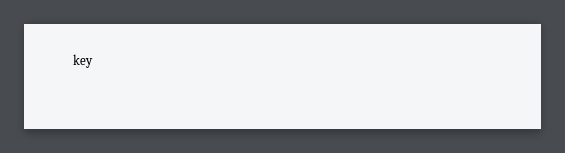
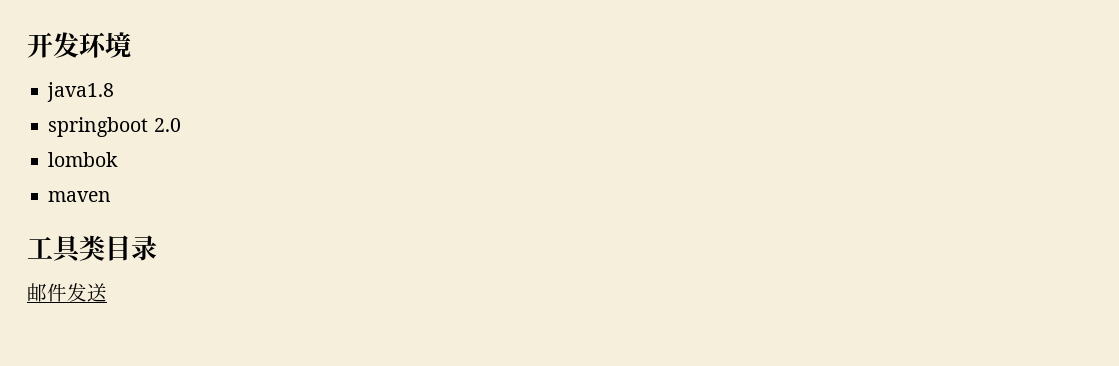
[73,54,93,68] key -> [27,32,131,58] [47,82,115,102] [48,117,181,137] [48,152,119,167] [48,191,112,202] [27,235,157,263] [27,283,107,302] 开发环境 // java1.8 // springboot 2.0 // lombok // maven // 工具类目录 // 邮件发送

